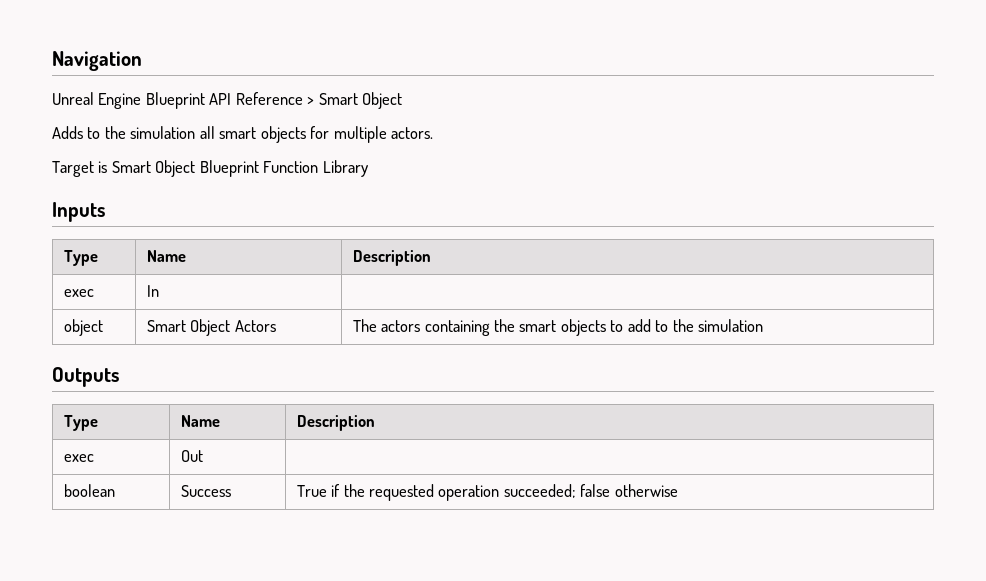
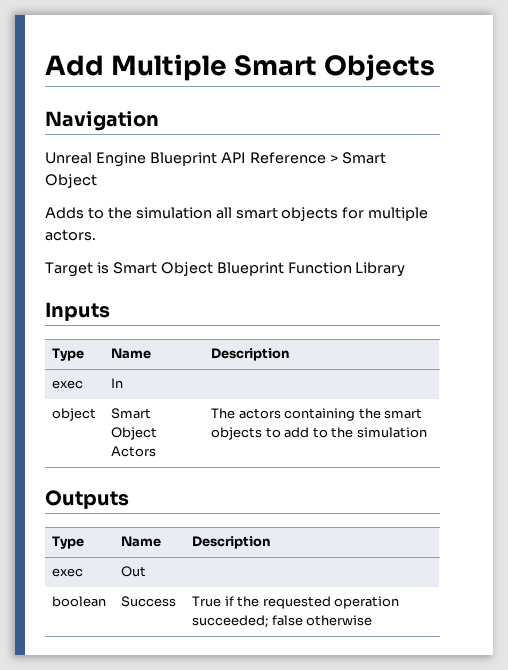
(52, 61) none -> [45,54,436,81] Add Multiple Smart Objects //

